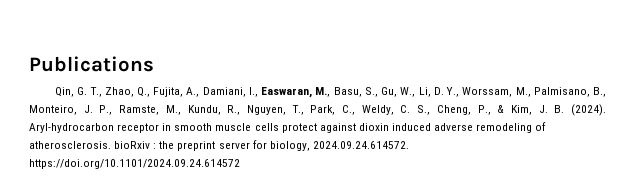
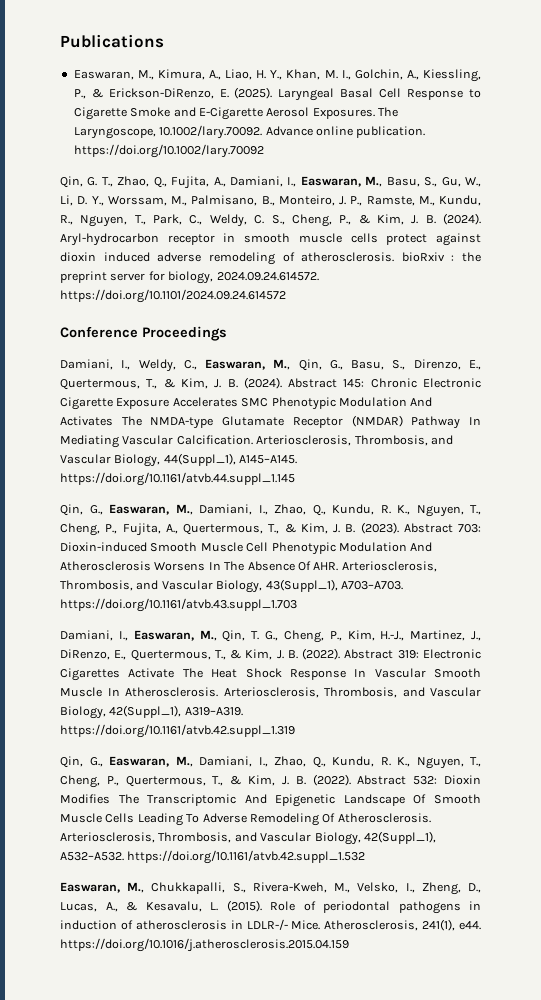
(154, 64) none -> [73,69,482,82] [73,87,481,101] [73,107,398,120] [73,125,426,139] [73,144,264,158] // Easwaran, M., Kimura, A., Liao, H. Y., Khan, M. I., Golchin, A., Kiessling, P., & Erickson-DiRenzo, E. (2025). Laryngeal Basal Cell Response to Cigarette Smoke and E-Cigarette Aerosol Exposures. The Laryngoscope, 10.1002/lary.70092. Advance online publication. https://doi.org/10.1002/lary.70092
(240, 164) none -> [60,326,227,341] [60,359,481,372] [60,377,482,390] [60,397,433,410] [60,415,482,429] [60,435,453,448] [60,453,298,467] [60,472,295,486] [60,504,481,517] [60,522,481,536] [60,542,433,555] [60,561,437,572] [60,579,403,593] [60,598,297,612] [60,630,481,643] [60,648,481,661] [60,668,481,681] [60,687,481,698] [60,705,243,719] [60,724,295,738] [60,756,481,769] [60,774,481,788] [60,794,481,807] [60,813,431,826] [60,831,436,845] [60,850,366,864] [60,882,482,895] [60,900,481,914] [60,919,481,931] [60,938,349,952] // Conference Proceedings // Damiani, I., Weldy, C., Easwaran, M., Qin, G., Basu, S., Direnzo, E., Quertermous, T., & Kim, J. B. (2024). Abstract 145: Chronic Electronic Cigarette Exposure Accelerates SMC Phenotypic Modulation And Activates The NMDA-type Glutamate Receptor (NMDAR) Pathway In Mediating Vascular Calcification. Arteriosclerosis, Thrombosis, and Vascular Biology, 44(Suppl_1), A145–A145. https://doi.org/10.1161/atvb.44.suppl_1.145 // Qin, G., Easwaran, M., Damiani, I., Zhao, Q., Kundu, R. K., Nguyen, T., Cheng, P., Fujita, A., Quertermous, T., & Kim, J. B. (2023). Abstract 703: Dioxin-induced Smooth Muscle Cell Phenotypic Modulation And Atherosclerosis Worsens In The Absence Of AHR. Arteriosclerosis, Thrombosis, and Vascular Biology, 43(Suppl_1), A703–A703. https://doi.org/10.1161/atvb.43.suppl_1.703 // Damiani, I., Easwaran, M., Qin, T. G., Cheng, P., Kim, H.-J., Martinez, J., DiRenzo, E., Quertermous, T., & Kim, J. B. (2022). Abstract 319: Electronic Cigarettes Activate The Heat Shock Response In Vascular Smooth Muscle In Atherosclerosis. Arteriosclerosis, Thrombosis, and Vascular Biology, 42(Suppl_1), A319–A319. https://doi.org/10.1161/atvb.42.suppl_1.319 // Qin, G., Easwaran, M., Damiani, I., Zhao, Q., Kundu, R. K., Nguyen, T., Cheng, P., Quertermous, T., & Kim, J. B. (2022). Abstract 532: Dioxin Modifies The Transcriptomic And Epigenetic Landscape Of Smooth Muscle Cells Leading To Adverse Remodeling Of Atherosclerosis. Arteriosclerosis, Thrombosis, and Vascular Biology, 42(Suppl_1), A532–A532. https://doi.org/10.1161/atvb.42.suppl_1.532 // Easwaran, M., Chukkapalli, S., Rivera-Kweh, M., Velsko, I., Zheng, D., Lucas, A., & Kesavalu, L. (2015). Role of periodontal pathogens in induction of atherosclerosis in LDLR-/- Mice. Atherosclerosis, 241(1), e44. https://doi.org/10.1016/j.atherosclerosis.2015.04.159

